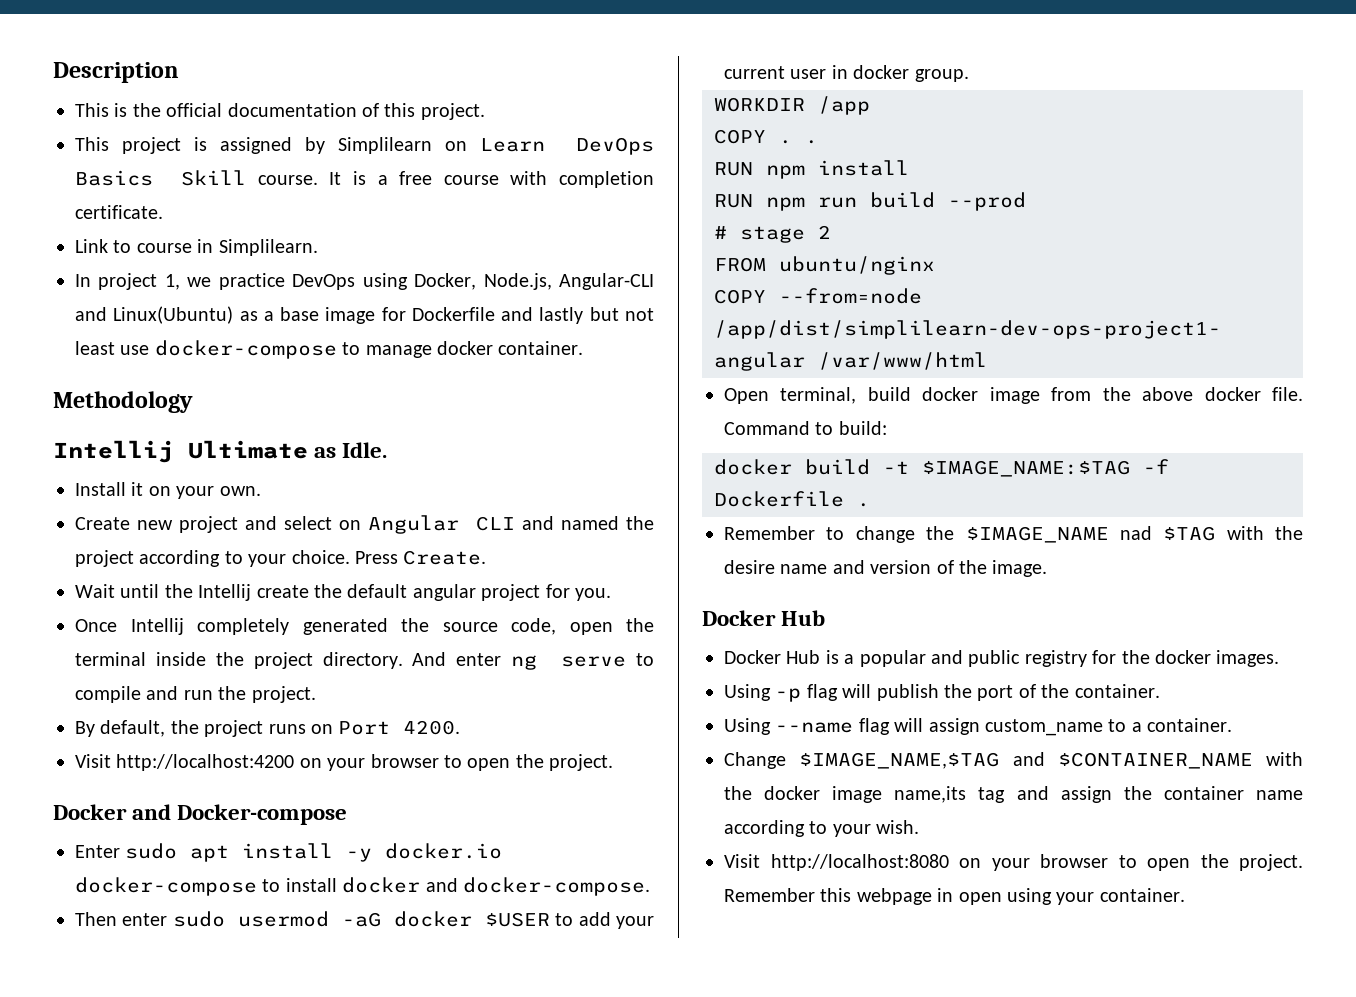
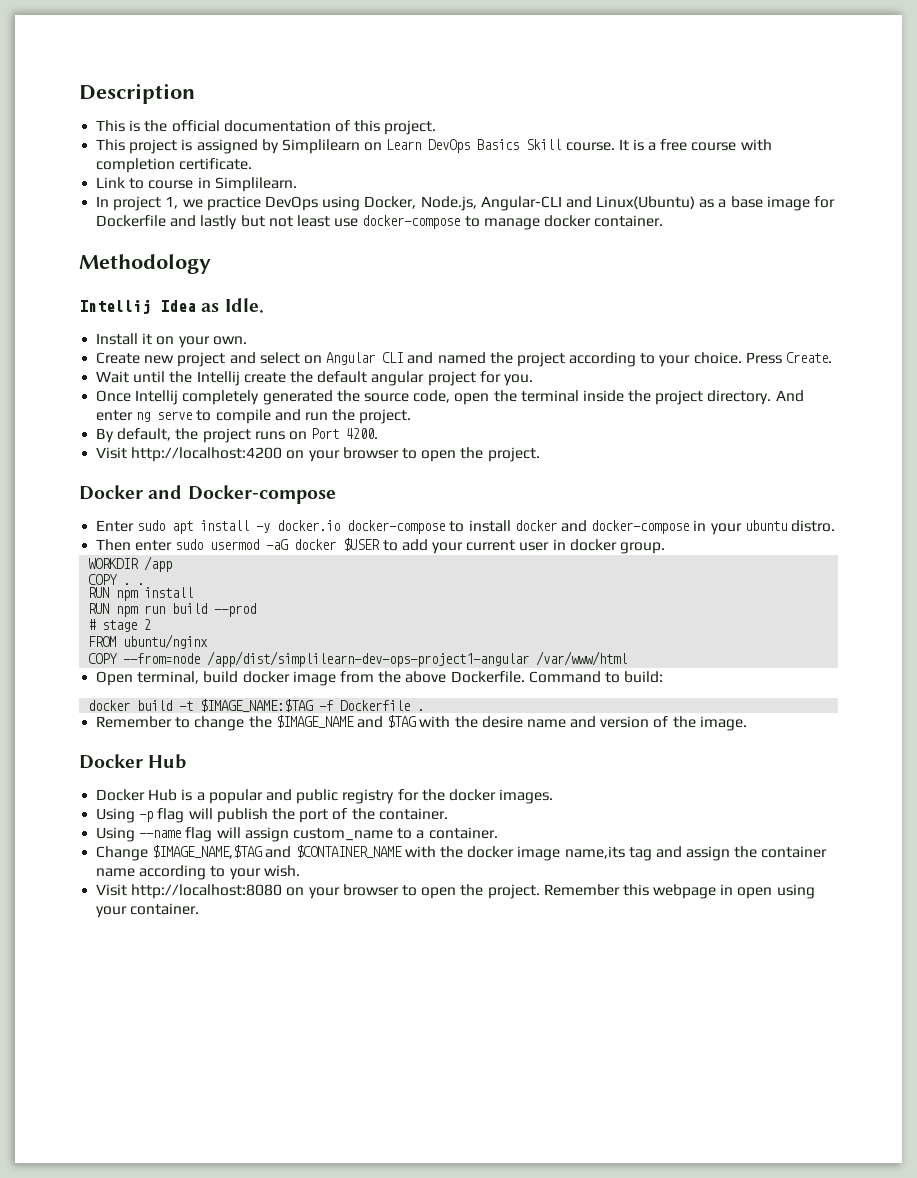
[188,440,308,459] Ultimate -> [160,300,196,312] Idea
[462,877,650,896] docker-compose. -> [591,520,835,535] docker-compose in your ubuntu distro.
[1204,387,1303,401] docker file. -> [450,671,525,683] Dockerfile.
[1119,526,1152,540] nad -> [356,716,383,728] and

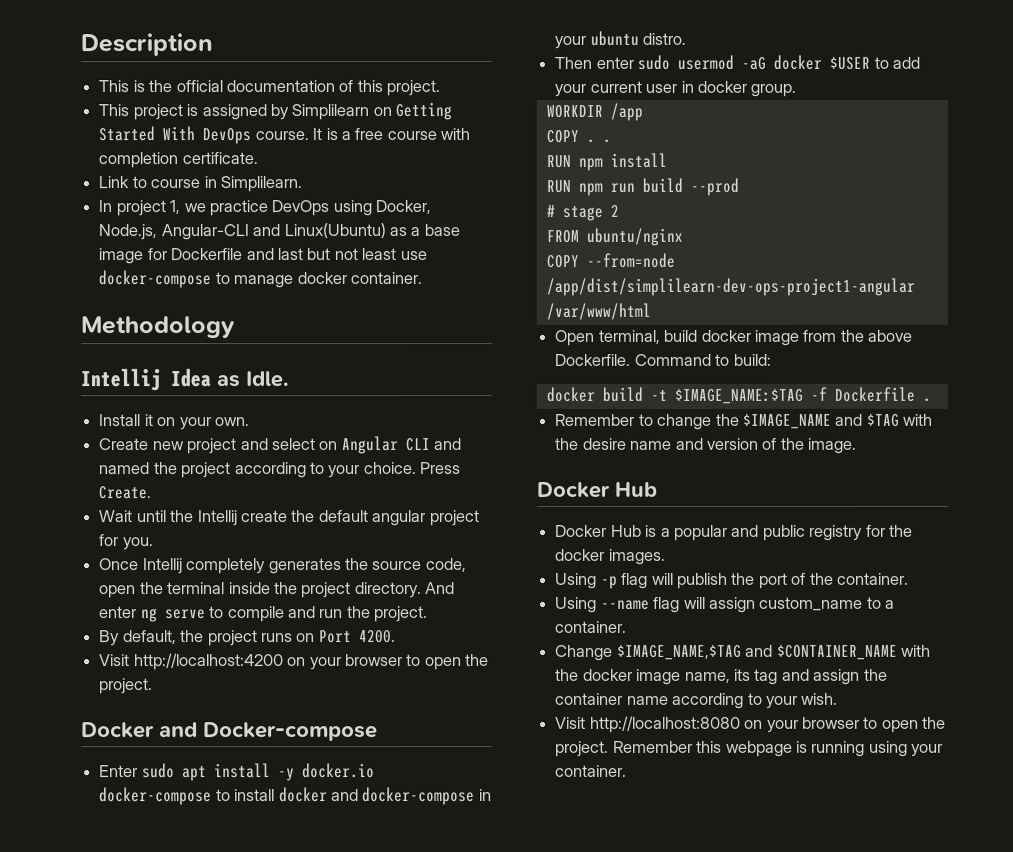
[386,139,562,153] Learn DevOps Basics Skill -> [395,102,453,121] [98,126,252,145] Getting Started With DevOps
[200,215,238,230] lastly -> [276,248,303,261] last
[262,390,333,405] generated -> [268,558,342,575] generates
[564,846,625,859] name,its -> [684,668,751,683] name, its
[720,884,773,899] in open -> [795,740,866,757] is running

